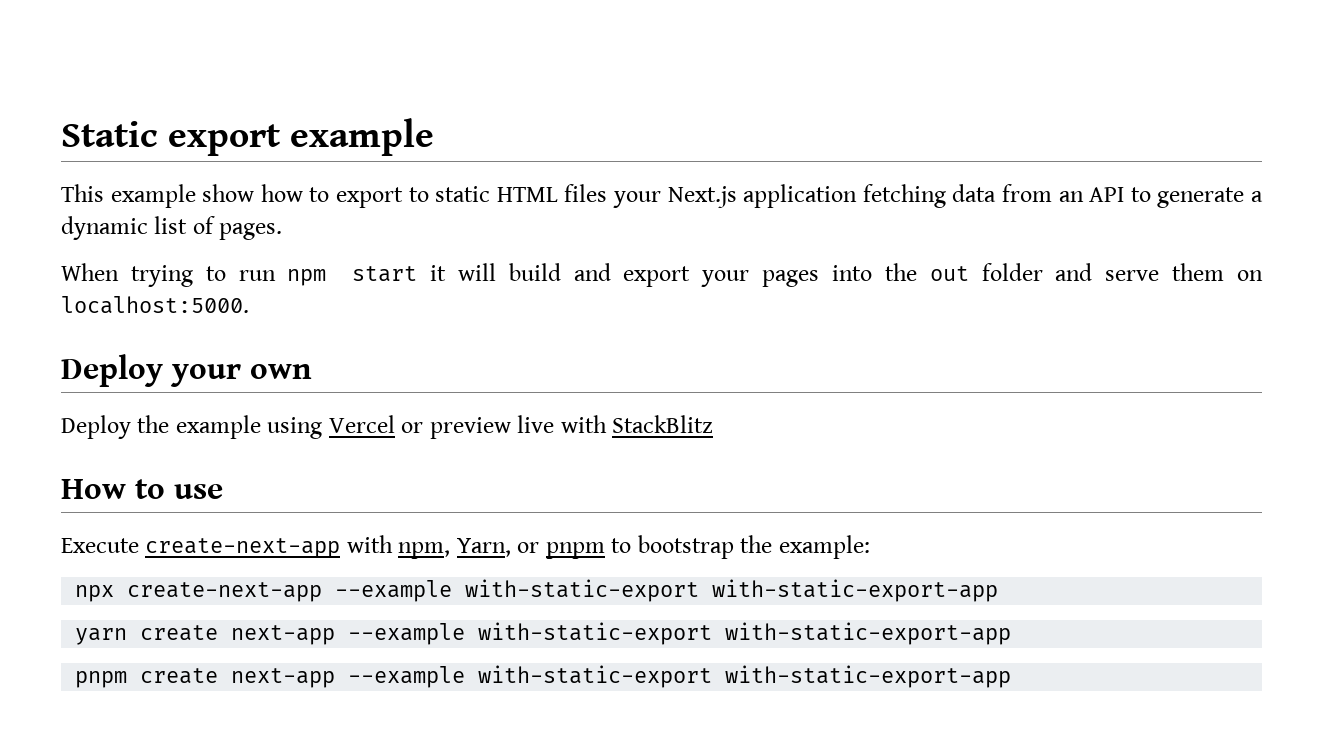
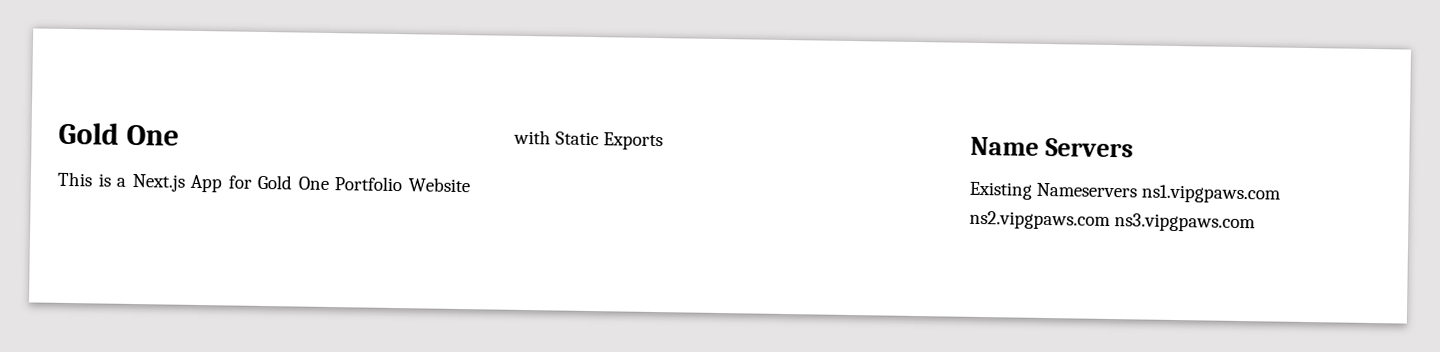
[61,118,435,156] [61,184,1263,208] [61,216,283,240] [61,263,1263,287] [61,296,249,314] [61,354,312,387] [61,415,714,439] [61,479,223,499] [61,535,870,559] [75,579,999,602] [75,622,1012,645] [75,665,1012,688] Static export example // This example show how to export to static HTML files your Next.js application fetching data from an API to generate a dynamic list of pages. // When trying to run npm start it will build and export your pages into the out folder and serve them on localhost:5000. // Deploy your own // Deploy the example using Vercel or preview live with StackBlitz // How to use // Execute create-next-app with npm, Yarn, or pnpm to bootstrap the example: // npx create-next-app --example with-static-export with-static-export-app // yarn create next-app --example with-static-export with-static-export-app // pnpm create next-app --example with-static-export with-static-export-app -> [58,121,179,146] [57,171,470,193] [513,129,664,151] [970,136,1134,158] [969,181,1282,204] [969,210,1257,233] Gold One // This is a Next.js App for Gold One Portfolio Website with Static Exports // Name Servers // Existing Nameservers ns1.vipgpaws.com ns2.vipgpaws.com ns3.vipgpaws.com

